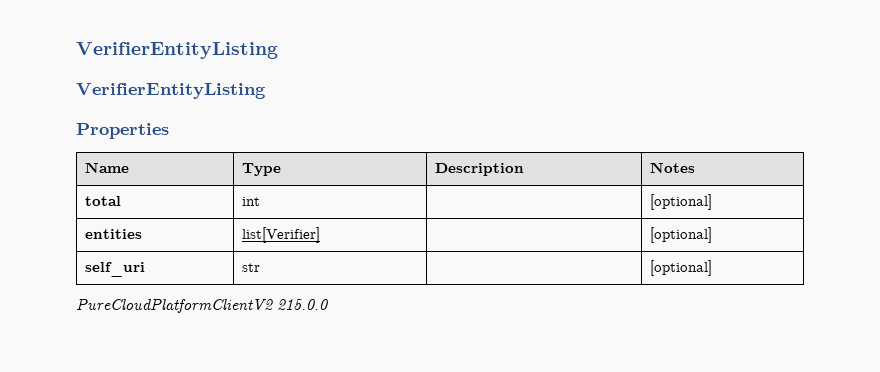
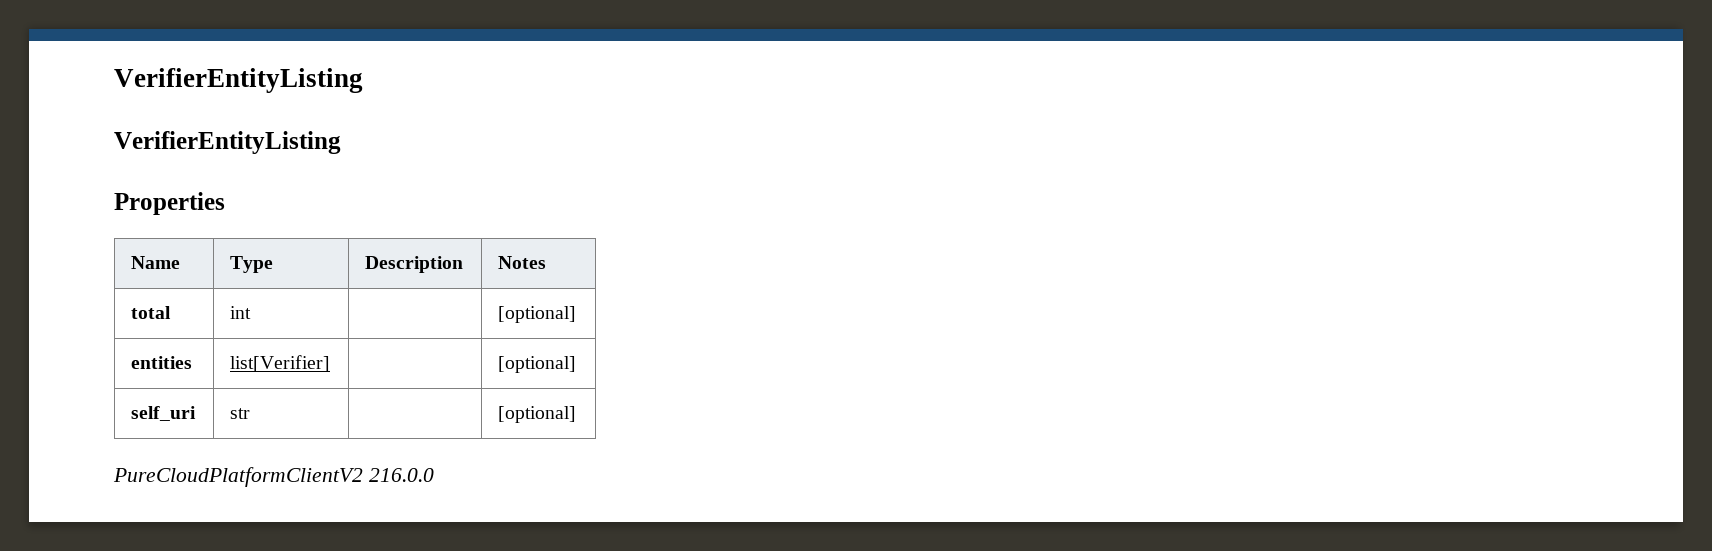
[277,299,328,310] 215.0.0 -> [368,468,434,482] 216.0.0

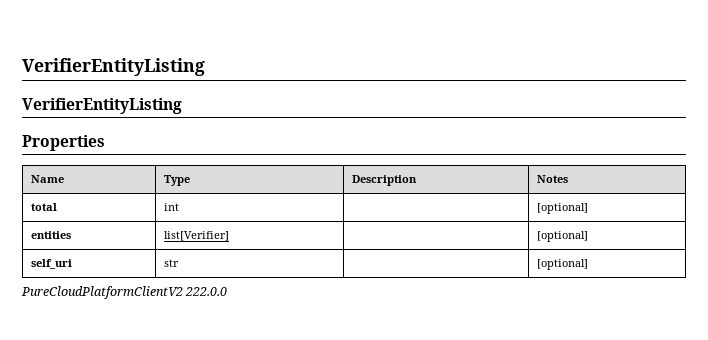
[368,468,434,482] 216.0.0 -> [185,287,228,296] 222.0.0

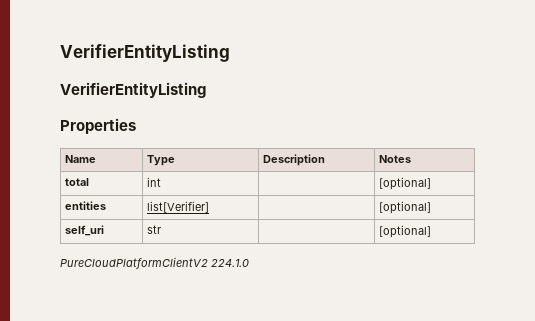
[185,287,228,296] 222.0.0 -> [211,259,249,267] 224.1.0

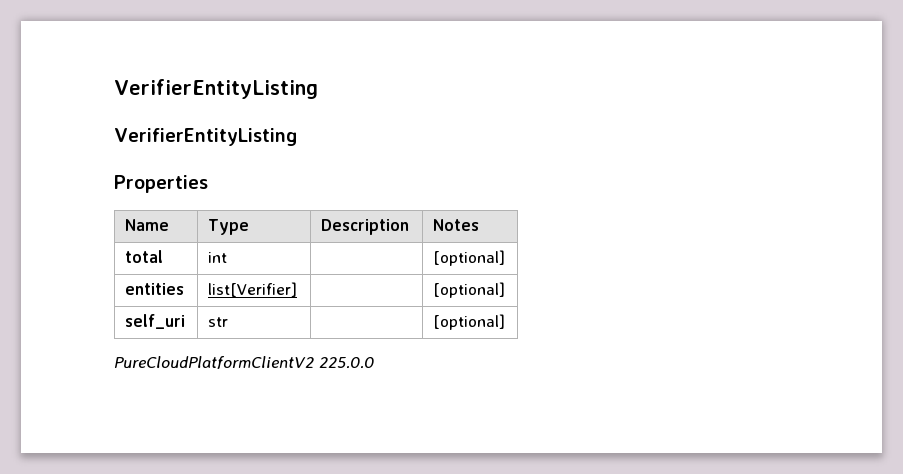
[211,259,249,267] 224.1.0 -> [319,357,374,369] 225.0.0

